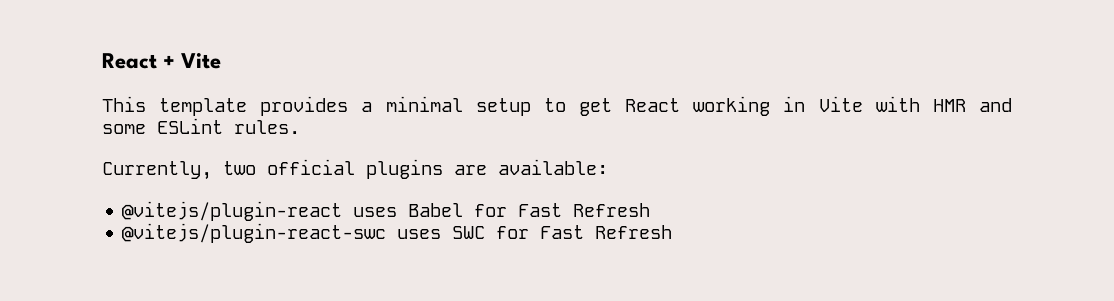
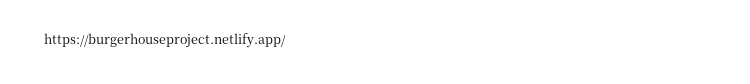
[102,53,222,69] [102,96,1012,116] [102,118,300,134] [102,159,608,180] [122,201,651,221] [122,223,673,243] React + Vite // This template provides a minimal setup to get React working in Vite with HMR and some ESLint rules. // Currently, two official plugins are available: // @vitejs/plugin-react uses Babel for Fast Refresh // @vitejs/plugin-react-swc uses SWC for Fast Refresh -> [44,33,286,48] https://burgerhouseproject.netlify.app/

